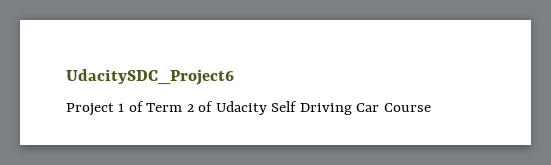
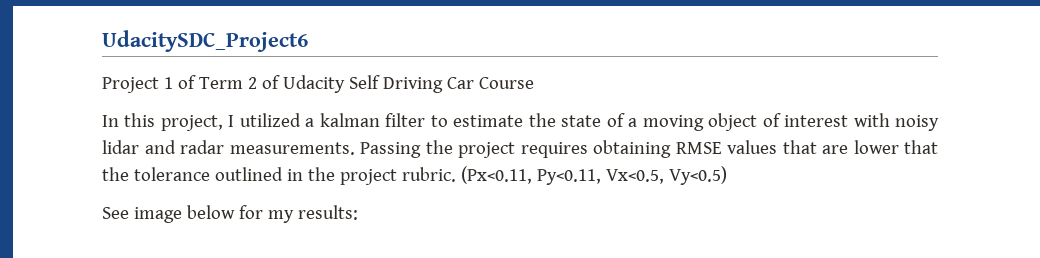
(431, 107) none -> [102,113,940,131] [102,140,938,158] [102,166,727,185] [102,205,358,223] // In this project, I utilized a kalman filter to estimate the state of a moving object of interest with noisy lidar and radar measurements. Passing the project requires obtaining RMSE values that are lower that the tolerance outlined in the project rubric. (Px<0.11, Py<0.11, Vx<0.5, Vy<0.5) // See image below for my results:

